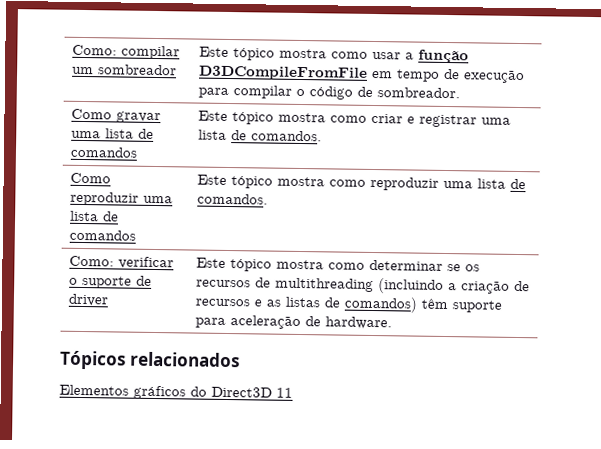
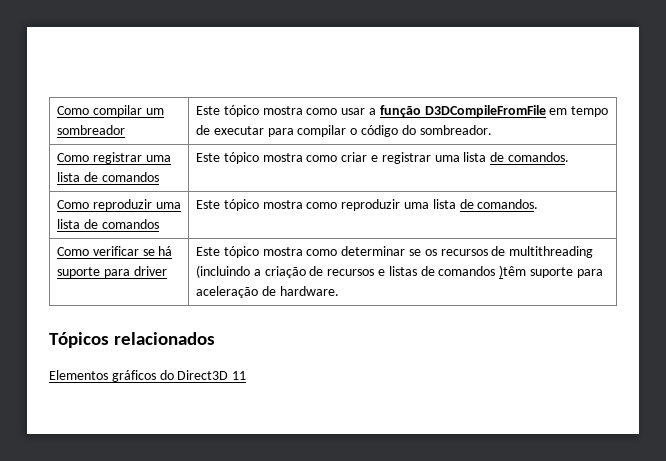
[71,44,117,56] Como: -> [57,106,90,115] Como
[462,69,525,84] execução -> [213,126,264,135] executar
[356,86,373,97] de -> [401,125,416,135] do
[115,111,161,124] gravar -> [92,152,142,164] registrar
[68,255,174,270] [68,275,152,289] Como: verificar o suporte de -> [57,246,173,256] [57,267,130,278] Como verificar se há suporte para
[265,299,281,307] as -> (385, 272) none
[343,296,448,313] comandos) têm -> [438,265,527,278] comandos )têm

